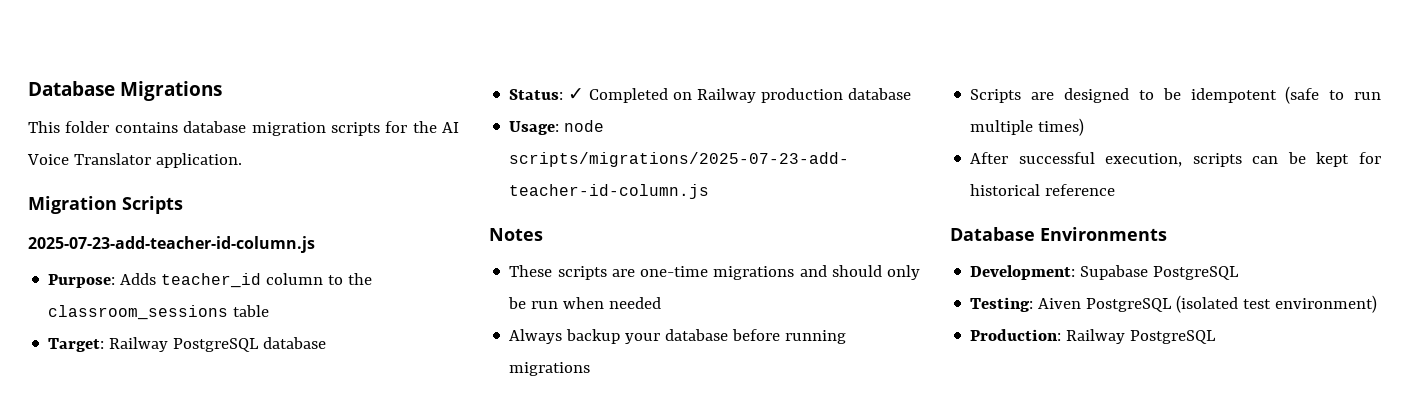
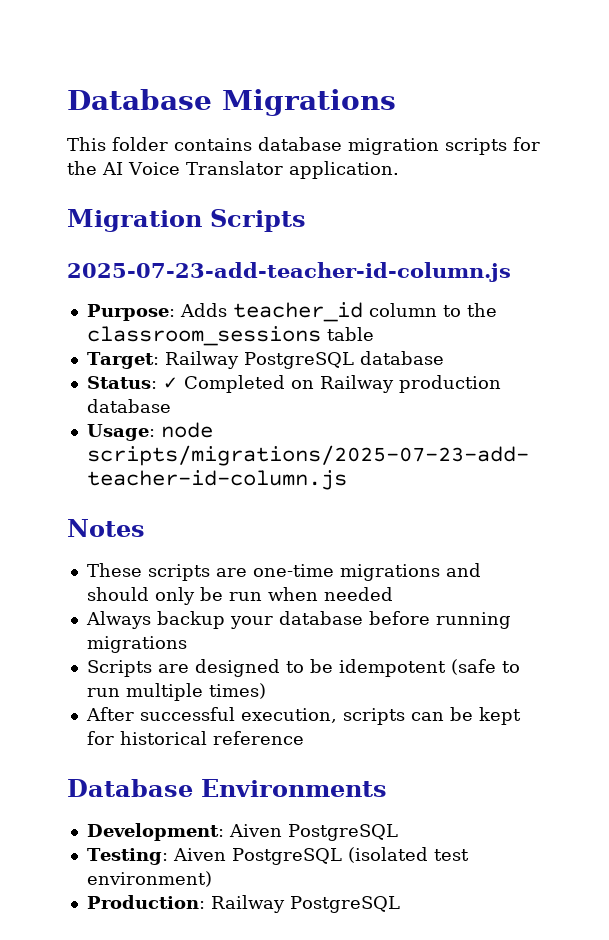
[1080,265,1149,280] Supabase -> [228,824,282,837] Aiven

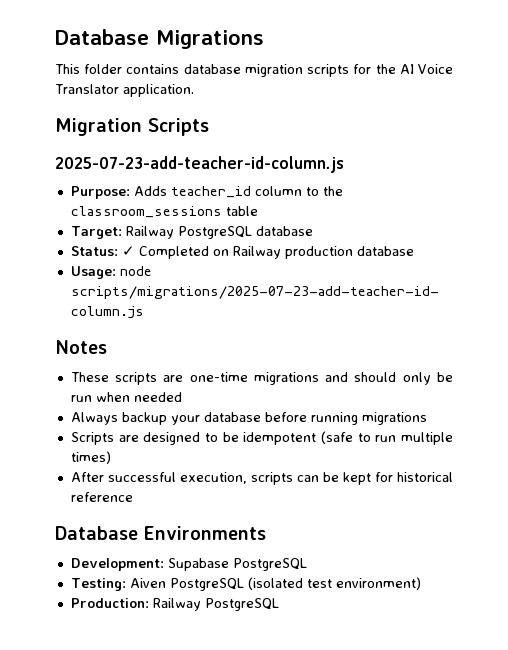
[228,824,282,837] Aiven -> [167,558,229,571] Supabase

